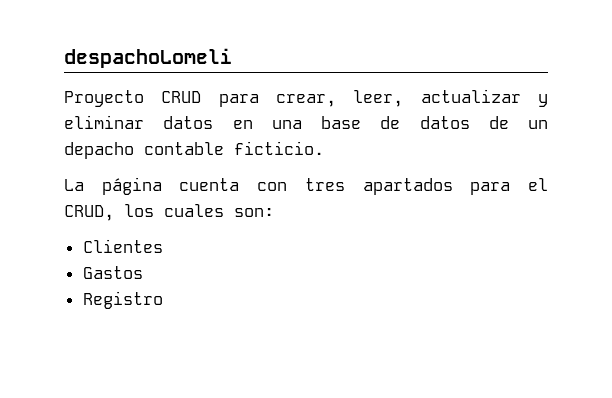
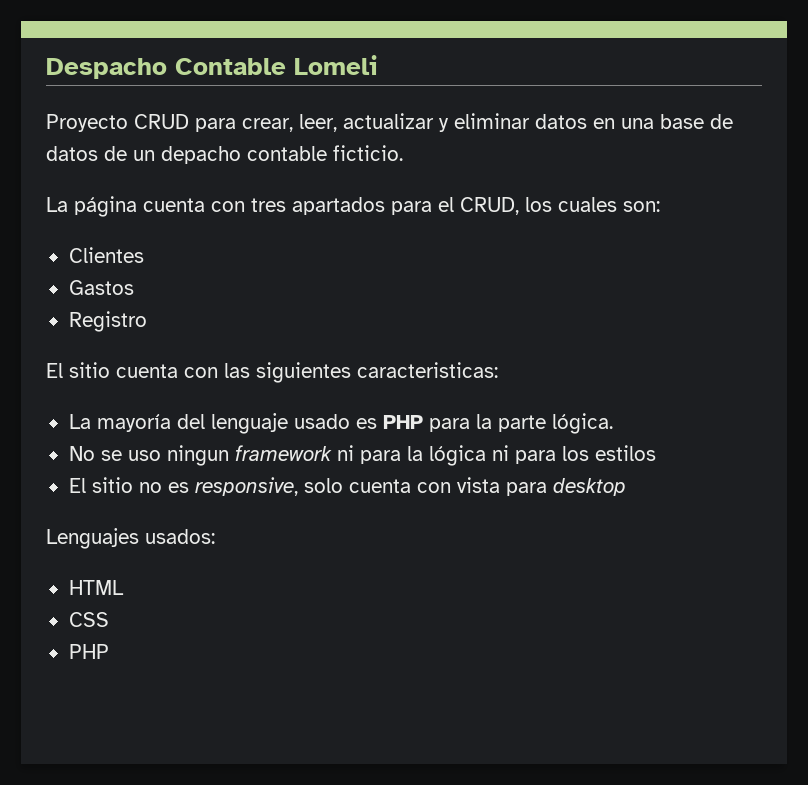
[64,48,232,68] despachoLomeli -> [46,55,377,79] Despacho Contable Lomeli
(163, 300) none -> [46,362,498,383] [68,413,613,434] [68,445,656,466] [68,477,626,496] [46,528,215,549] [68,580,124,595] [68,612,109,627] [68,644,109,659] // El sitio cuenta con las siguientes caracteristicas: // La mayoría del lenguaje usado es PHP para la parte lógica. // No se uso ningun framework ni para la lógica ni para los estilos // El sitio no es responsive, solo cuenta con vista para desktop // Lenguajes usados: // HTML // CSS // PHP

